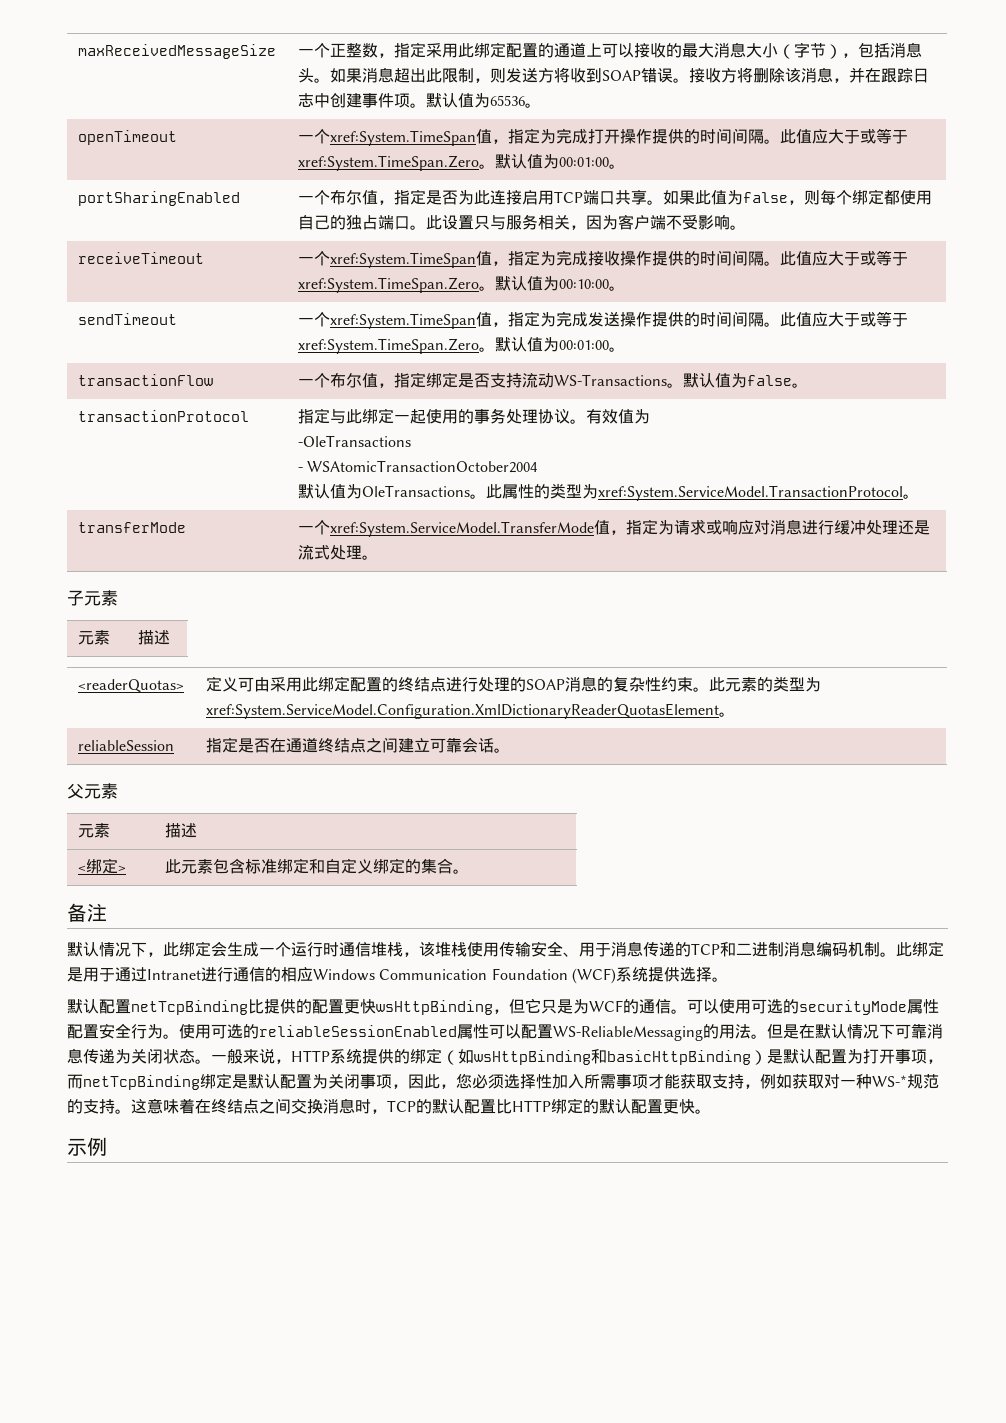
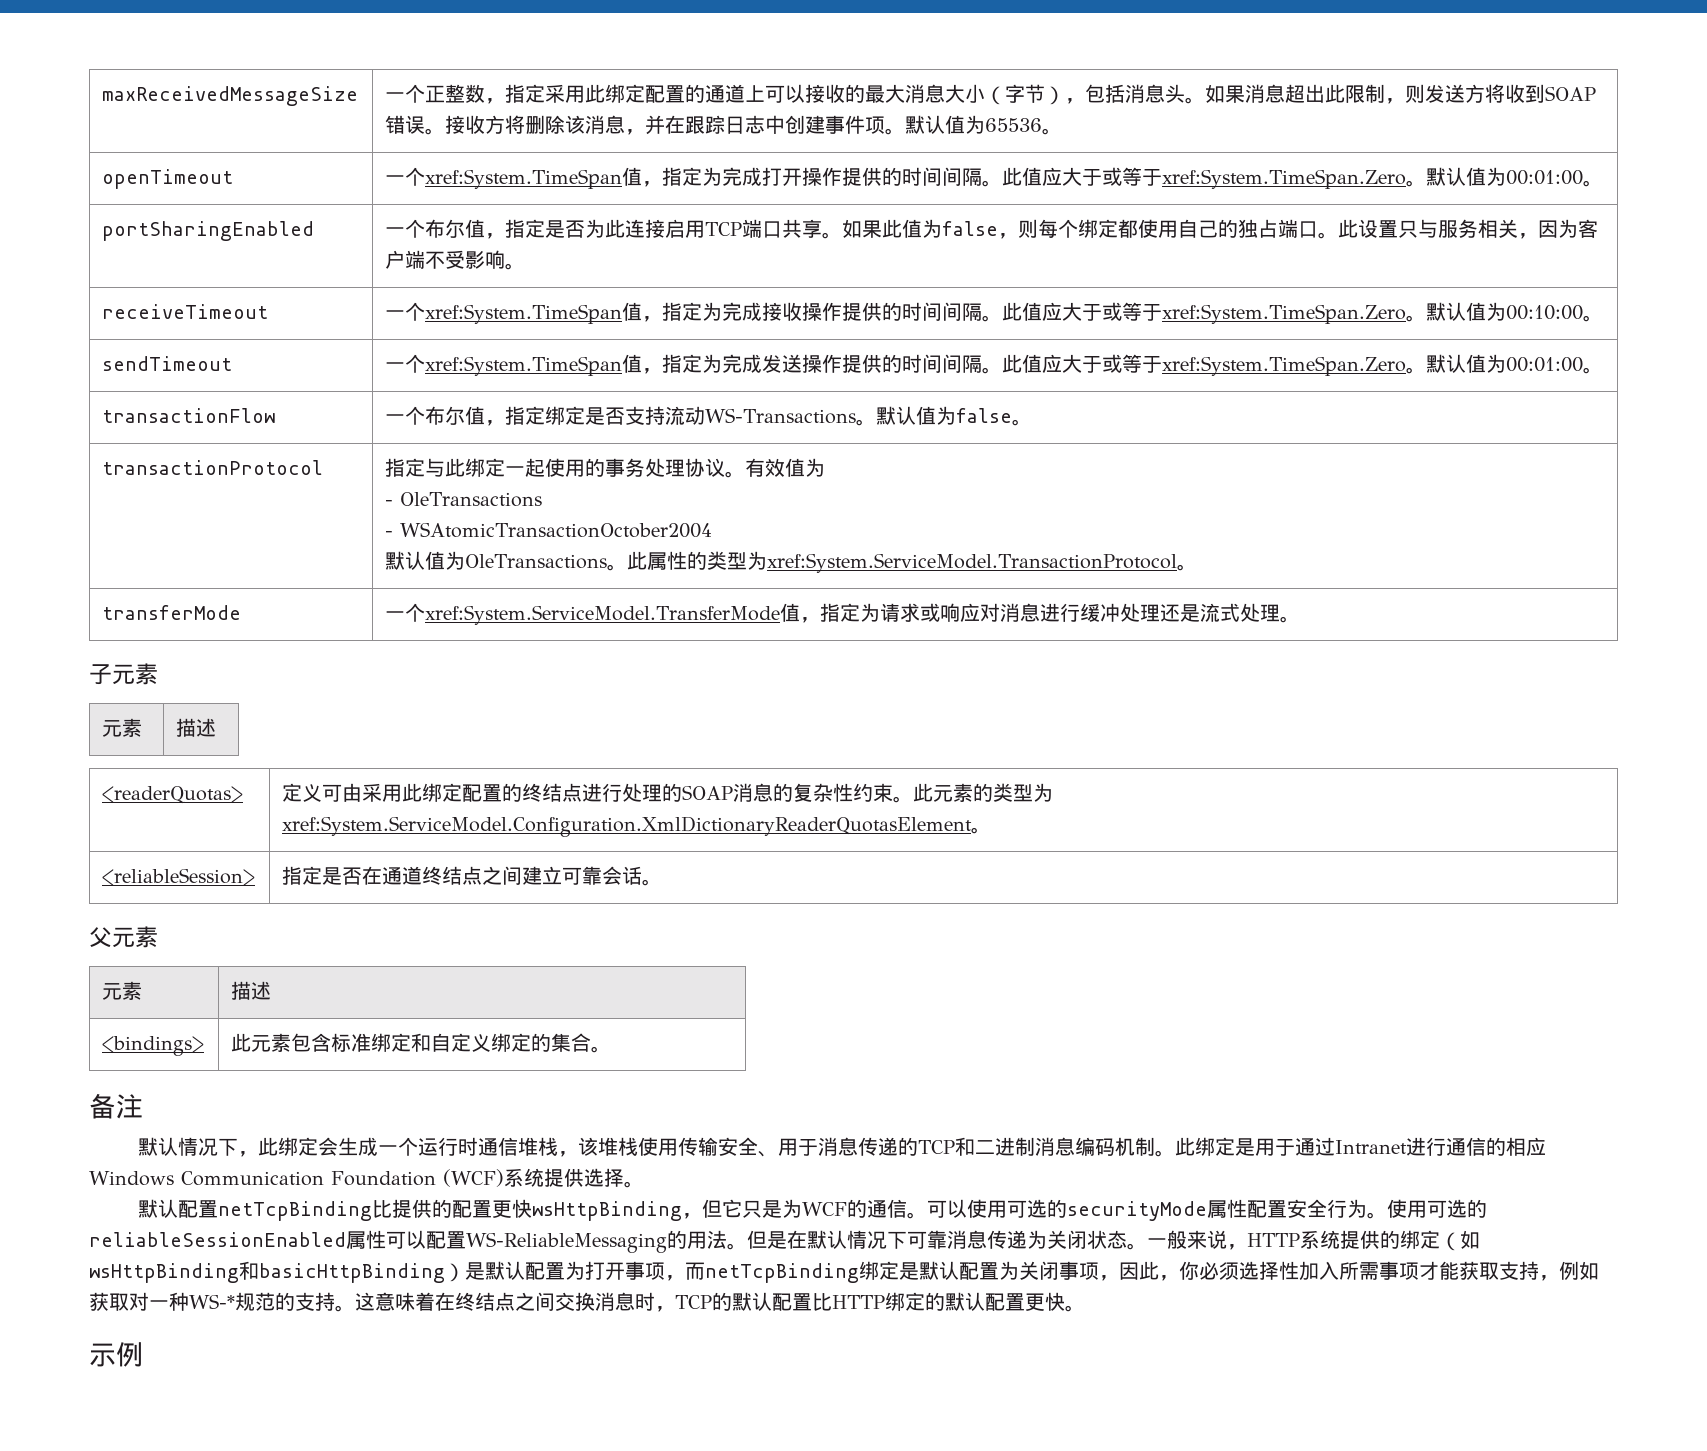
[297,435,411,447] -OleTransactions -> [385,492,543,507] - OleTransactions
[77,740,174,751] reliableSession -> [102,868,256,886] <reliableSession>
[77,858,126,874] <绑定> -> [102,1036,205,1056] <bindings>
[456,1073,472,1089] 您 -> [1179,1261,1199,1280] 你

